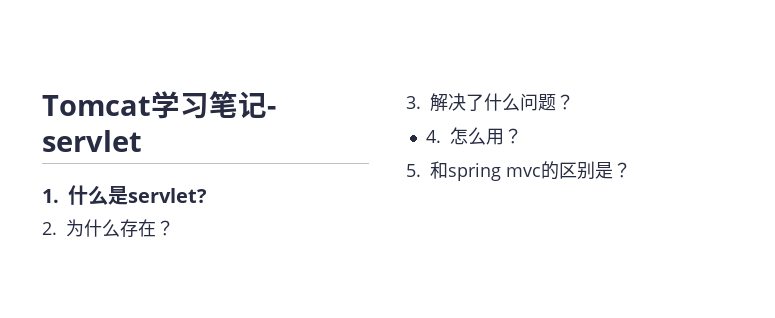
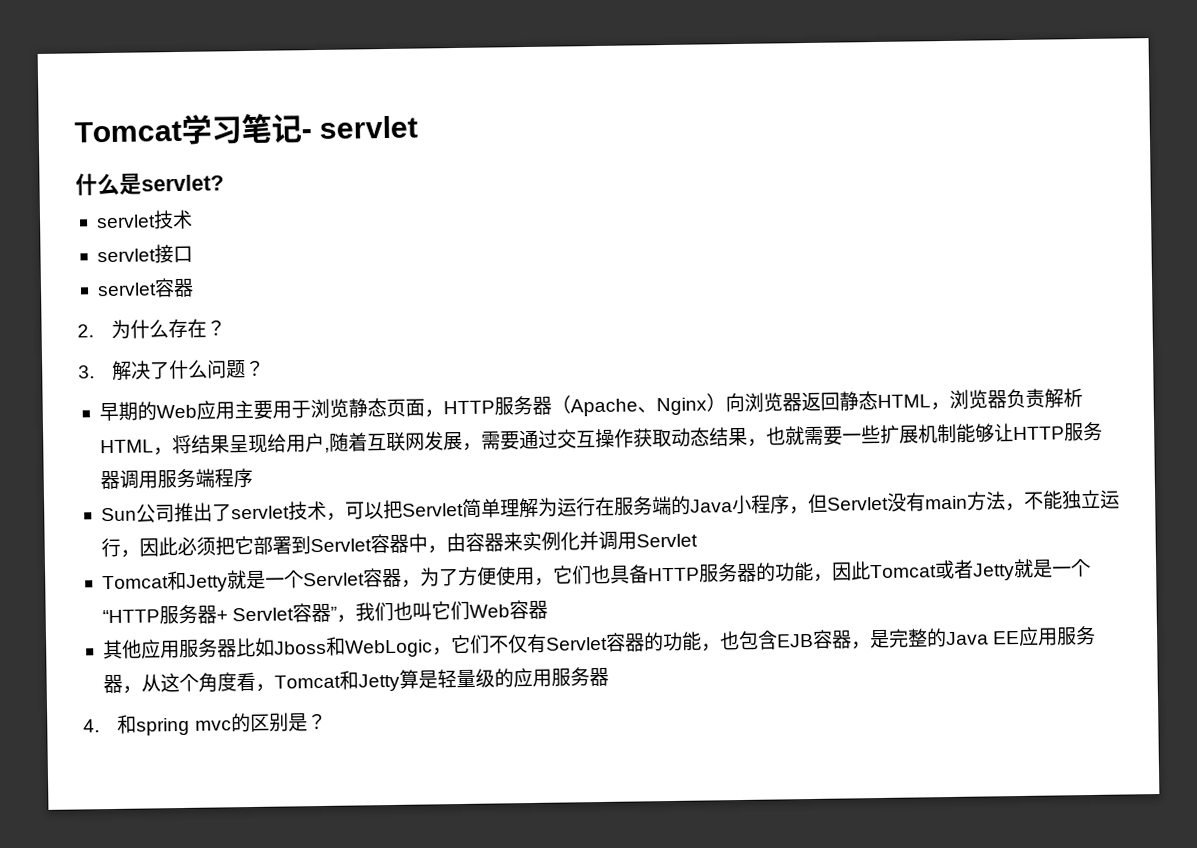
[42,189,59,203] 1. -> (419, 127) none
(207, 195) none -> [95,209,193,230] [96,244,193,264] [96,278,194,298] // servlet技术 // servlet接口 // servlet容器
[425,127,522,145] [406,164,421,177] 4.怎么用？ // 5. -> [98,388,1083,422] [99,421,1103,456] [99,467,253,490] [100,489,1120,523] [100,530,698,558] [101,558,1091,592] [101,600,549,625] [102,625,1097,660] [102,667,609,694] [83,719,100,733] 早期的Web应用主要用于浏览静态页面，HTTP服务器（Apache、Nginx）向浏览器返回静态HTML，浏览器负责解析HTML，将结果呈现给用户,随着互联网发展，需要通过交互操作获取动态结果，也就需要一些扩展机制能够让HTTP服务器调用服务端程序 // Sun公司推出了servlet技术，可以把Servlet简单理解为运行在服务端的Java小程序，但Servlet没有main方法，不能独立运行，因此必须把它部署到Servlet容器中，由容器来实例化并调用Servlet // Tomcat和Jetty就是一个Servlet容器，为了方便使用，它们也具备HTTP服务器的功能，因此Tomcat或者Jetty就是一个“HTTP服务器+ Servlet容器”，我们也叫它们Web容器 // 其他应用服务器比如Jboss和WebLogic，它们不仅有Servlet容器的功能，也包含EJB容器，是完整的Java EE应用服务器，从这个角度看，Tomcat和Jetty算是轻量级的应用服务器 // 4.

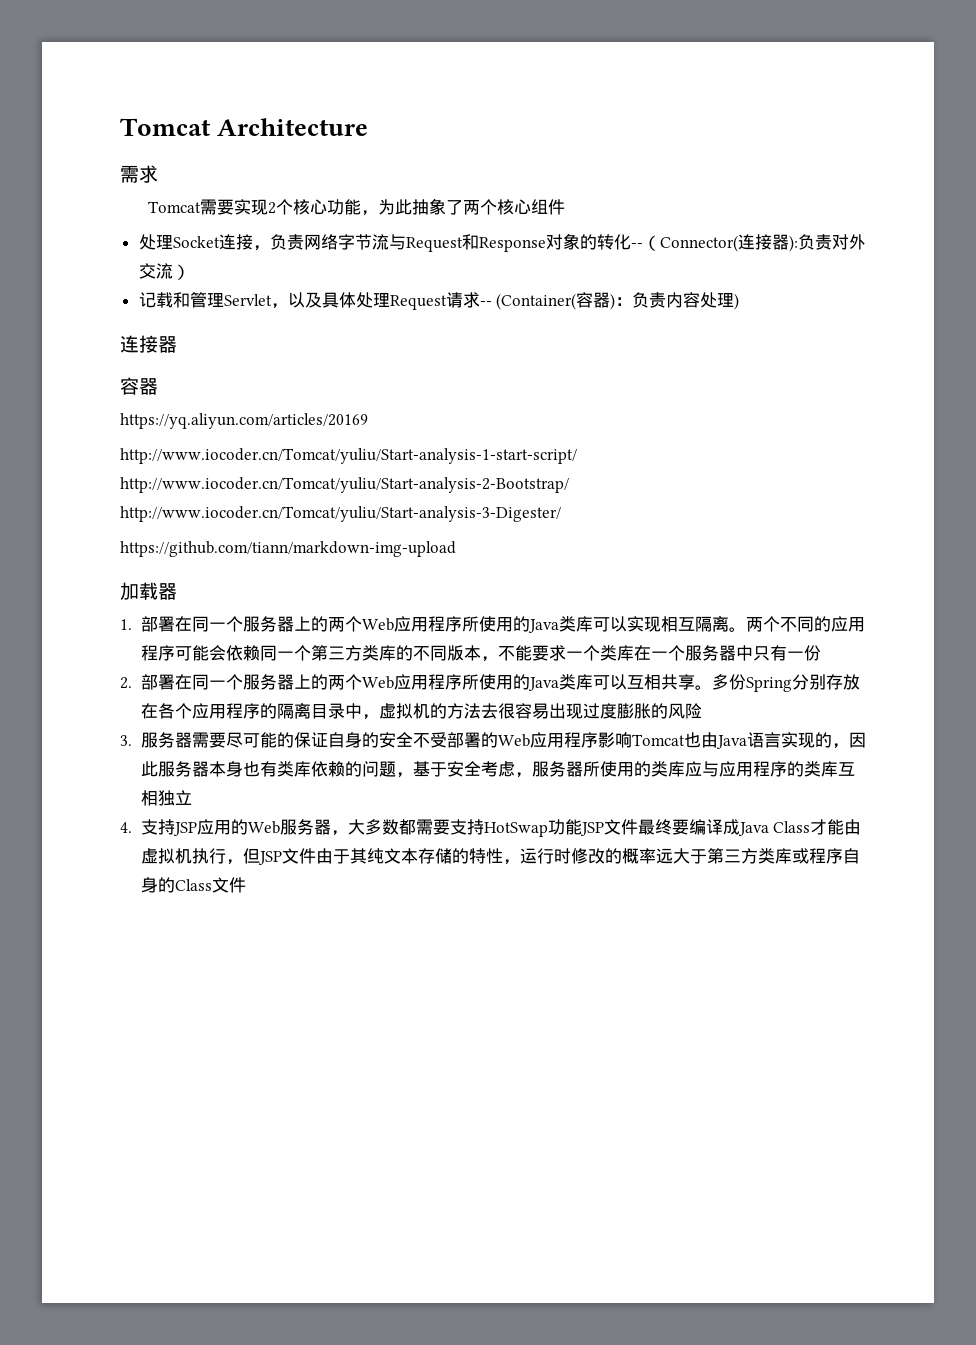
[74,113,419,145] [75,173,224,196] [95,209,193,230] [96,244,193,264] [96,278,194,298] [77,318,227,339] [78,359,266,381] [98,388,1083,422] [99,421,1103,456] [99,467,253,490] [100,489,1120,523] [100,530,698,558] [101,558,1091,592] [101,600,549,625] [102,625,1097,660] [102,667,609,694] [83,712,327,736] Tomcat学习笔记- servlet // 什么是servlet? // servlet技术 // servlet接口 // servlet容器 // 2.为什么存在？ // 3.解决了什么问题？ // 早期的Web应用主要用于浏览静态页面，HTTP服务器（Apache、Nginx）向浏览器返回静态HTML，浏览器负责解析HTML，将结果呈现给用户,随着互联网发展，需要通过交互操作获取动态结果，也就需要一些扩展机制能够让HTTP服务器调用服务端程序 // Sun公司推出了servlet技术，可以把Servlet简单理解为运行在服务端的Java小程序，但Servlet没有main方法，不能独立运行，因此必须把它部署到Servlet容器中，由容器来实例化并调用Servlet // Tomcat和Jetty就是一个Servlet容器，为了方便使用，它们也具备HTTP服务器的功能，因此Tomcat或者Jetty就是一个“HTTP服务器+ Servlet容器”，我们也叫它们Web容器 // 其他应用服务器比如Jboss和WebLogic，它们不仅有Servlet容器的功能，也包含EJB容器，是完整的Java EE应用服务器，从这个角度看，Tomcat和Jetty算是轻量级的应用服务器 // 4.和spring mvc的区别是？ -> [120,118,369,136] [120,165,158,183] [148,198,566,216] [138,233,866,252] [138,263,190,280] [138,292,740,310] [120,335,177,353] [120,377,158,395] [120,413,368,429] [120,448,577,464] [120,477,569,493] [120,506,561,522] [120,541,456,557] [120,582,177,600] [120,616,865,633] [140,645,821,662] [120,674,860,692] [140,703,702,720] [120,732,866,749] [140,761,855,778] [140,790,192,806] [120,819,862,837] [140,848,860,865] [140,877,246,893] Tomcat Architecture // 需求 // Tomcat需要实现2个核心功能，为此抽象了两个核心组件 // 处理Socket连接，负责网络字节流与Request和Response对象的转化--（Connector(连接器):负责对外交流） // 记载和管理Servlet，以及具体处理Request请求-- (Container(容器)：负责内容处理) // 连接器 // 容器 // https://yq.aliyun.com/articles/20169 // http://www.iocoder.cn/Tomcat/yuliu/Start-analysis-1-start-script/ http://www.iocoder.cn/Tomcat/yuliu/Start-analysis-2-Bootstrap/ http://www.iocoder.cn/Tomcat/yuliu/Start-analysis-3-Digester/ // https://github.com/tiann/markdown-img-upload // 加载器 // 1.部署在同一个服务器上的两个Web应用程序所使用的Java类库可以实现相互隔离。两个不同的应用程序可能会依赖同一个第三方类库的不同版本，不能要求一个类库在一个服务器中只有一份 // 2.部署在同一个服务器上的两个Web应用程序所使用的Java类库可以互相共享。多份Spring分别存放在各个应用程序的隔离目录中，虚拟机的方法去很容易出现过度膨胀的风险 // 3.服务器需要尽可能的保证自身的安全不受部署的Web应用程序影响Tomcat也由Java语言实现的，因此服务器本身也有类库依赖的问题，基于安全考虑，服务器所使用的类库应与应用程序的类库互相独立 // 4.支持JSP应用的Web服务器，大多数都需要支持HotSwap功能JSP文件最终要编译成Java Class才能由虚拟机执行，但JSP文件由于其纯文本存储的特性，运行时修改的概率远大于第三方类库或程序自身的Class文件

